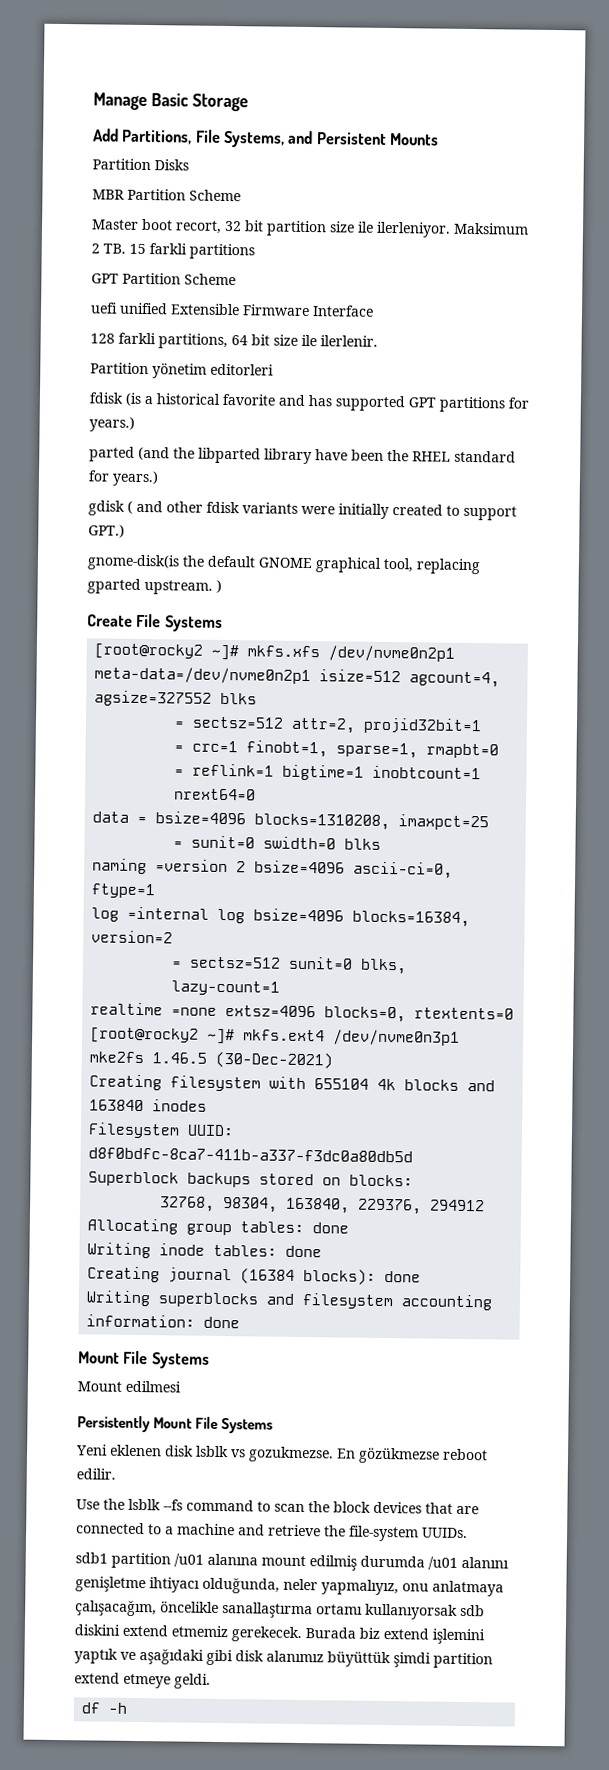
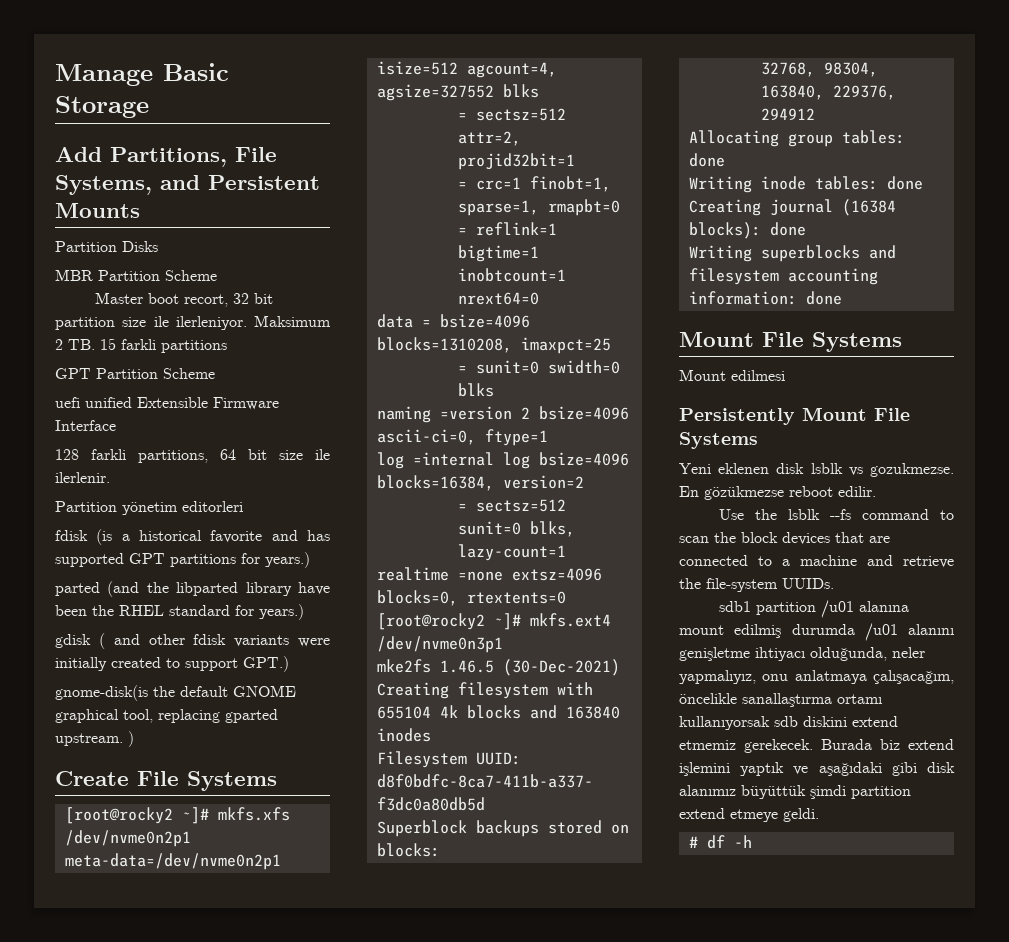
(211, 1681) none -> [688,836,698,848] #

